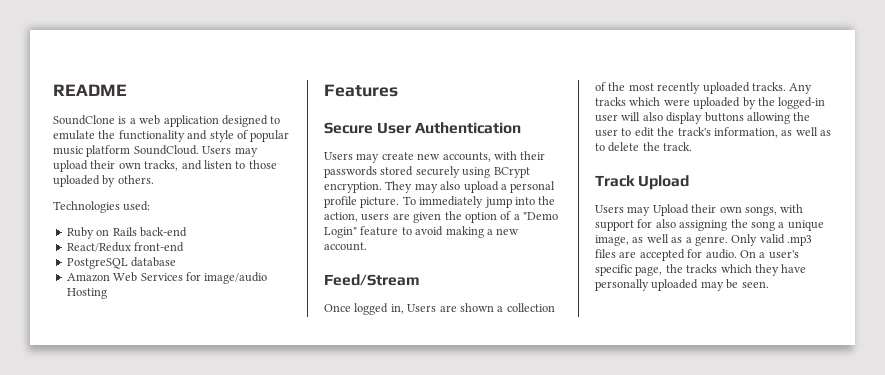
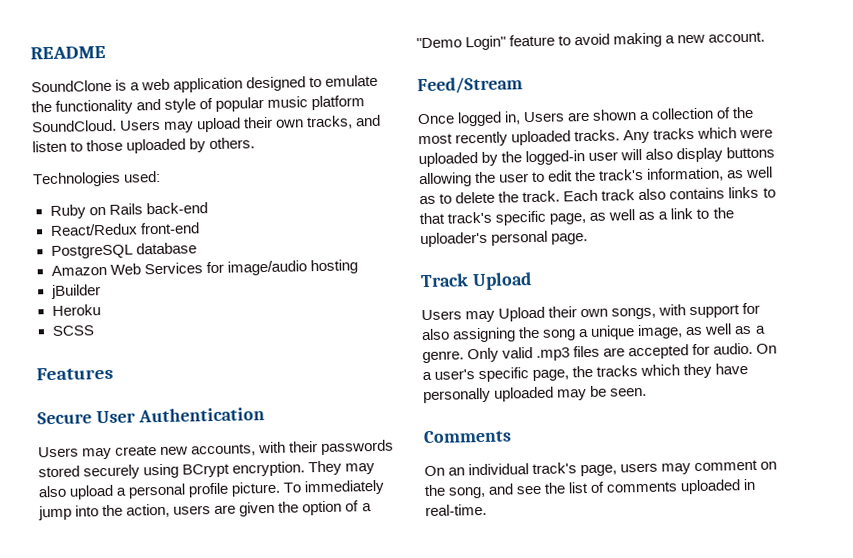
[66,288,107,299] Hosting -> [309,259,358,275] [50,284,101,300] [51,304,101,317] [51,325,94,337] hosting // jBuilder // Heroku // SCSS
(693, 146) none -> [563,186,776,202] [419,207,734,226] [420,230,589,248] Each track also contains links to that track's specific page, as well as a link to the uploader's personal page.
(769, 284) none -> [423,429,512,444] [424,459,778,477] [424,478,756,499] [425,503,487,517] // Comments // On an individual track's page, users may comment on the song, and see the list of comments uploaded in real-time.

